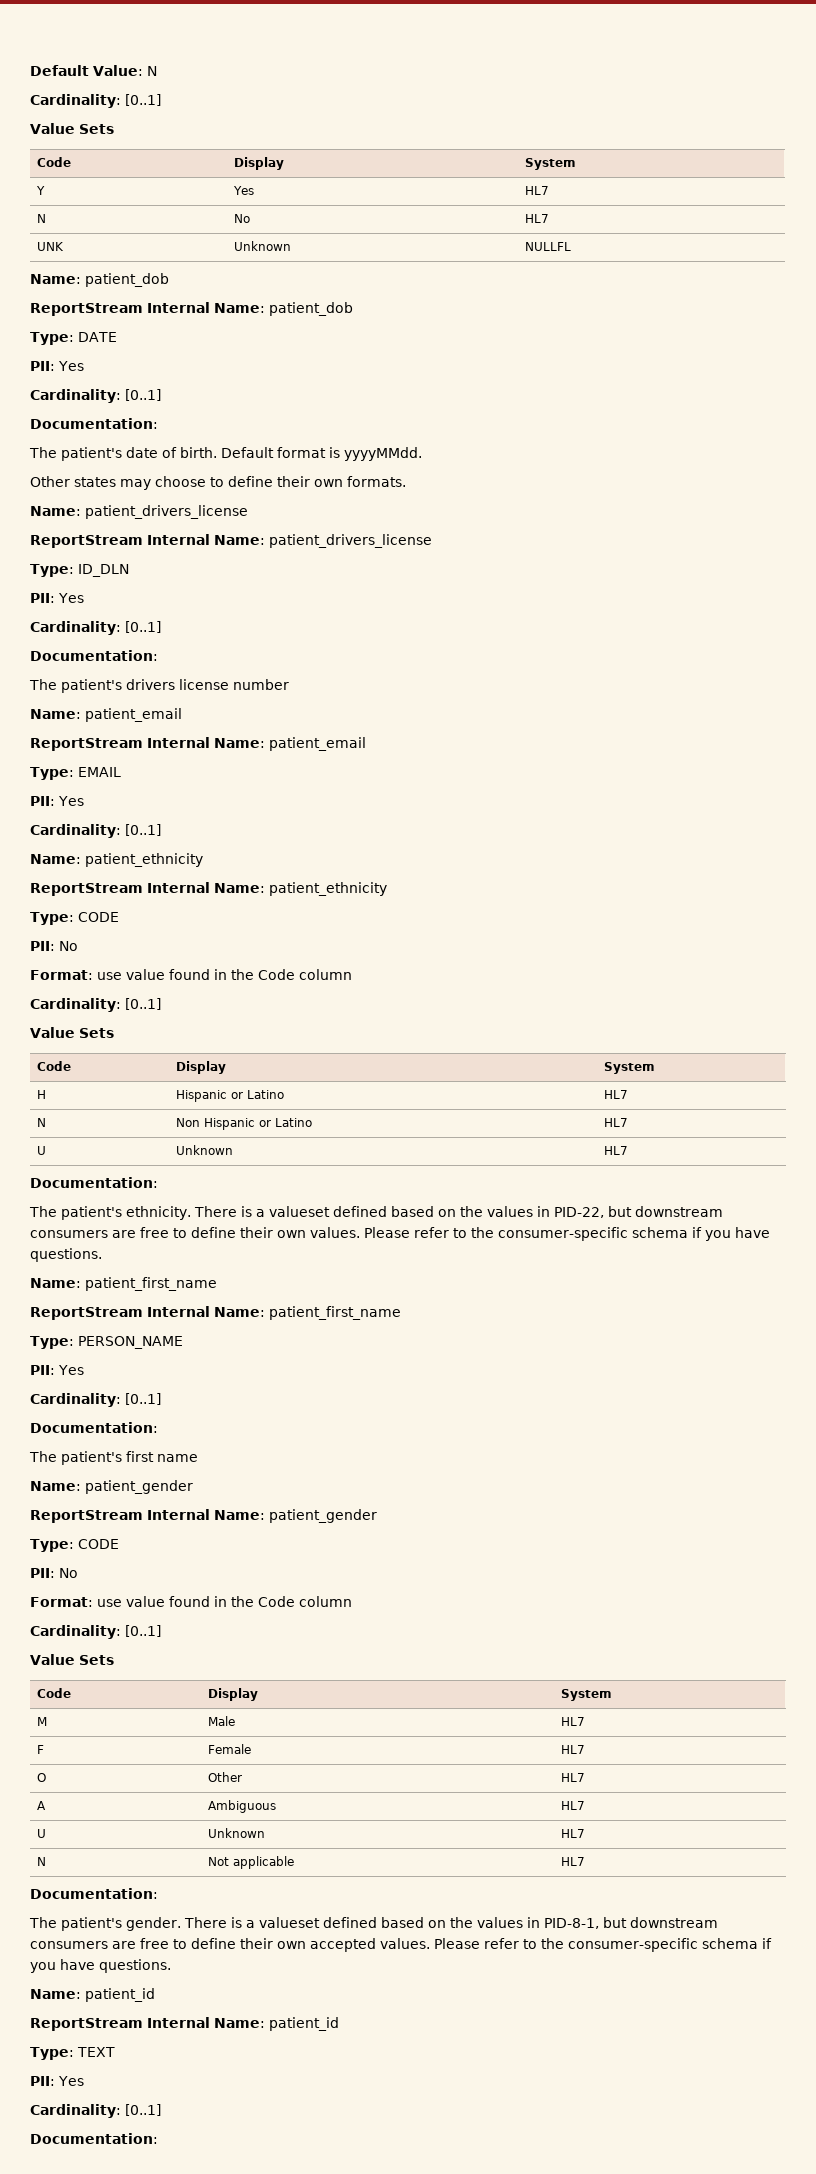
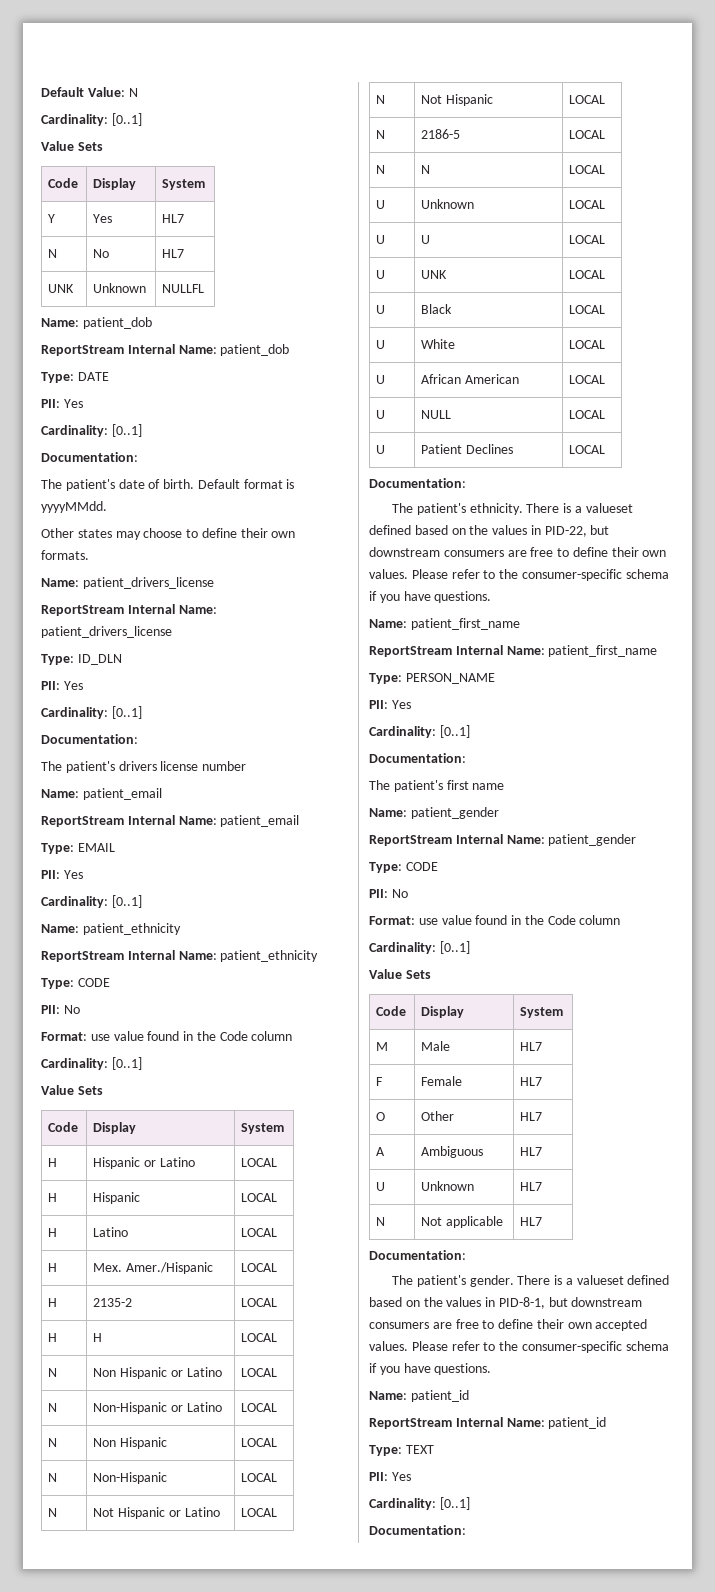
[604,1090,629,1099] HL7 -> [241,1158,278,1167] [48,1193,58,1202] [93,1192,141,1204] [241,1193,278,1202] [48,1228,58,1237] [93,1227,129,1237] [241,1228,278,1237] [48,1263,58,1272] [93,1262,214,1274] [241,1263,278,1272] [48,1298,58,1307] [93,1298,133,1307] [241,1298,278,1307] [48,1333,58,1342] [93,1333,103,1342] [241,1333,278,1342] LOCAL // H | Hispanic | LOCAL // H | Latino | LOCAL // H | Mex. Amer./Hispanic | LOCAL // H | 2135-2 | LOCAL // H | H | LOCAL
[604,1118,629,1127] [37,1146,47,1155] [176,1145,234,1155] [604,1146,629,1155] HL7 // U | Unknown | HL7 -> [241,1368,278,1377] [48,1403,58,1412] [93,1402,223,1414] [241,1403,278,1412] [48,1438,58,1447] [93,1437,168,1449] [241,1438,278,1447] [48,1473,58,1482] [93,1472,168,1484] [241,1473,278,1482] [48,1508,58,1517] [93,1507,220,1519] [241,1508,278,1517] [376,95,386,104] [421,94,494,106] [569,95,606,104] [376,130,386,139] [421,129,461,139] [569,130,606,139] [376,165,386,174] [421,165,431,174] [569,165,606,174] [376,200,386,209] [421,199,475,209] [569,200,606,209] [376,235,386,244] [421,235,431,244] [569,235,606,244] [376,270,386,279] [421,270,448,279] [569,270,606,279] [376,305,386,314] [421,304,453,314] [569,305,606,314] [376,340,386,349] [421,339,456,349] [569,340,606,349] [376,375,386,384] [421,374,520,384] [569,375,606,384] [376,410,386,419] [421,410,452,419] [569,410,606,419] [376,445,386,454] [421,444,514,454] [569,445,606,454] LOCAL // N | Non-Hispanic or Latino | LOCAL // N | Non Hispanic | LOCAL // N | Non-Hispanic | LOCAL // N | Not Hispanic or Latino | LOCAL // N | Not Hispanic | LOCAL // N | 2186-5 | LOCAL // N | N | LOCAL // U | Unknown | LOCAL // U | U | LOCAL // U | UNK | LOCAL // U | Black | LOCAL // U | White | LOCAL // U | African American | LOCAL // U | NULL | LOCAL // U | Patient Declines | LOCAL

